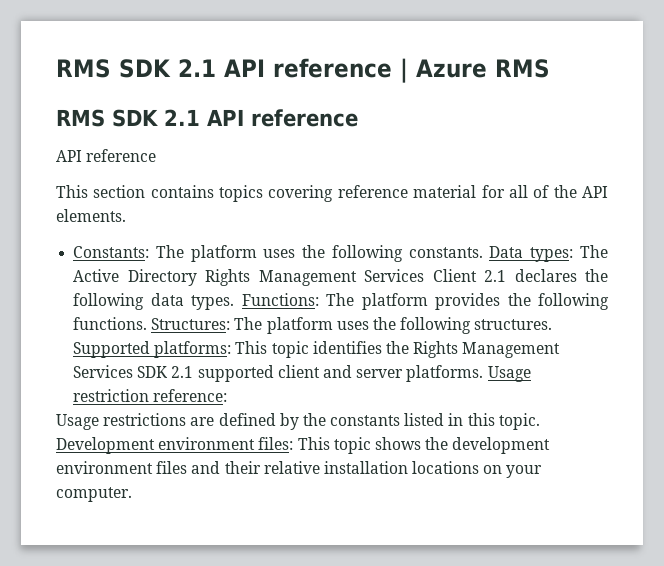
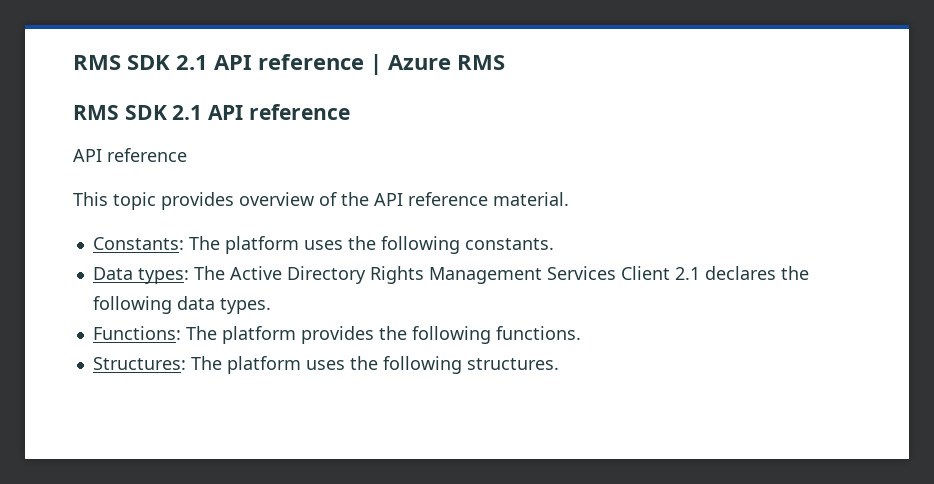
[93,185,528,202] section contains topics covering reference material for all -> [113,192,314,210] topic provides overview
[56,209,126,222] elements. -> [408,192,569,206] reference material.
(483, 252) none -> (554, 244) //
(235, 302) none -> (271, 306) //
(148, 323) none -> (581, 333) //
[73,341,561,358] [73,365,531,382] [73,389,228,402] [56,413,540,430] [56,437,551,454] [56,461,543,478] [56,487,132,502] Supported platforms: This topic identifies the Rights Management Services SDK 2.1 supported client and server platforms. Usage restriction reference: // Usage restrictions are defined by the constants listed in this topic. Development environment files: This topic shows the development environment files and their relative installation locations on your computer. -> (559, 364) none

